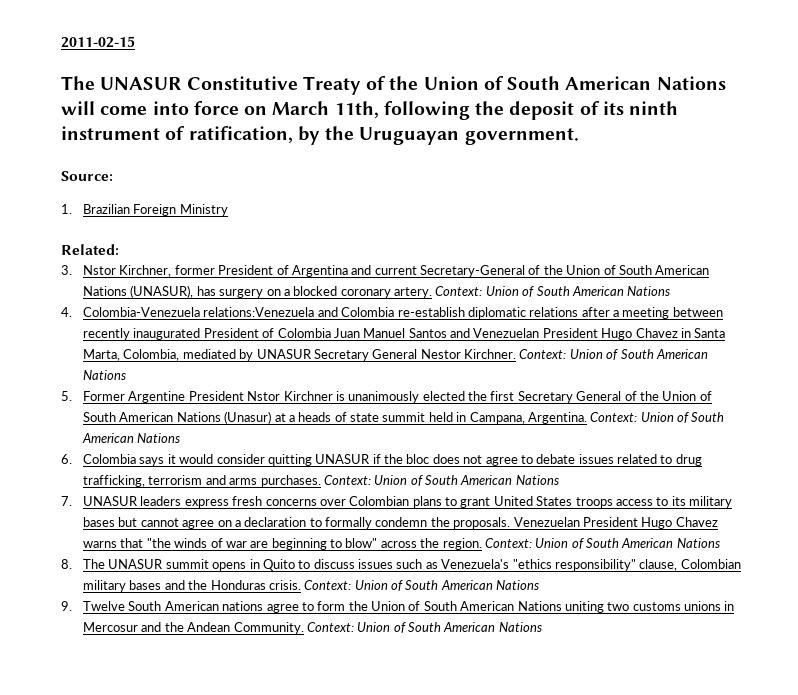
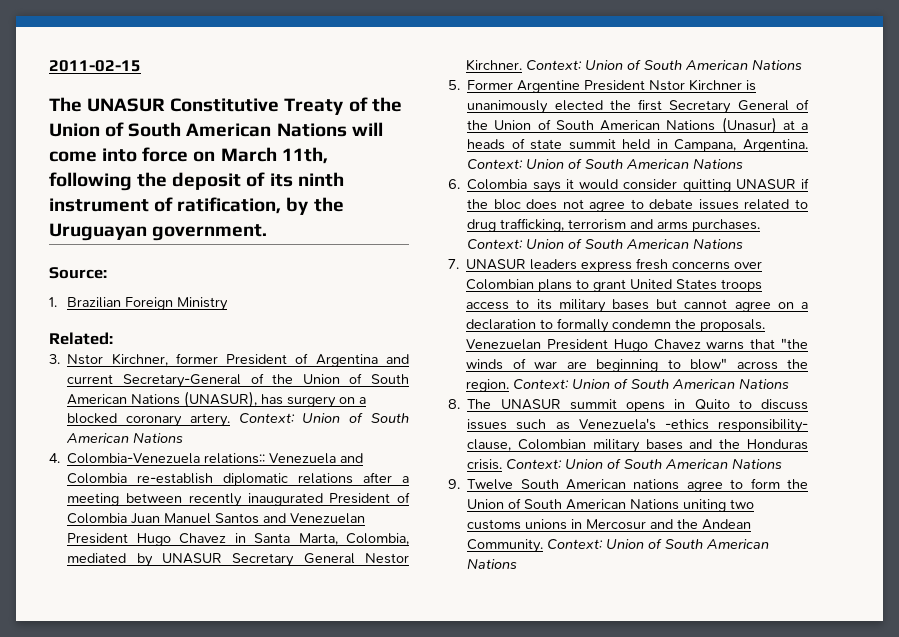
[203,307,315,317] relations:Venezuela -> [204,453,337,464] relations:: Venezuela
[512,559,636,571] "ethics responsibility" -> [664,419,808,433] -ethics responsibility-

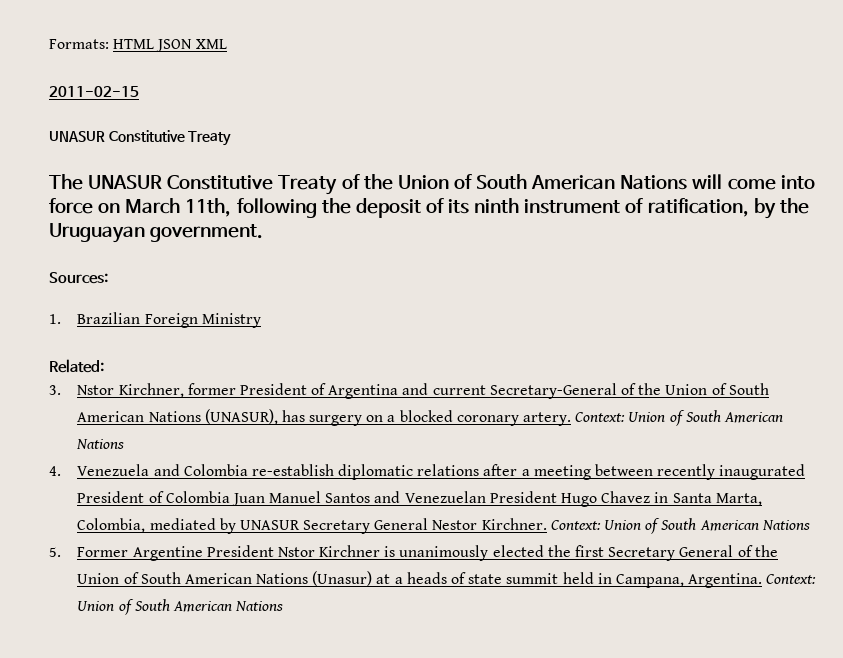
[49,60,141,72] 2011-02-15 -> [49,39,227,52] [49,86,139,97] [49,130,232,146] Formats: HTML JSON XML // 2011-02-15 // UNASUR Constitutive Treaty
[49,267,107,279] Source: -> [49,272,108,284] Sources:
[67,453,266,464] Colombia-Venezuela relations:: -> (61, 471) none
[448,178,809,193] [467,199,808,212] [467,218,761,232] [467,238,744,250] [448,258,763,272] [466,279,763,292] [466,299,808,313] [466,318,766,333] [466,338,808,352] [466,358,808,372] [466,378,790,392] [448,399,808,412] [467,418,808,433] [467,439,808,453] [467,458,783,470] [448,478,808,492] [467,498,755,512] [467,519,752,530] [467,538,770,553] [467,558,518,570] // 6. Colombia says it would consider quitting UNASUR if the bloc does not agree to debate issues related to drug trafficking, terrorism and arms purchases. Context: Union of South American Nations // 7. UNASUR leaders express fresh concerns over Colombian plans to grant United States troops access to its military bases but cannot agree on a declaration to formally condemn the proposals. Venezuelan President Hugo Chavez warns that "the winds of war are beginning to blow" across the region. Context: Union of South American Nations // 8. The UNASUR summit opens in Quito to discuss issues such as Venezuela's -ethics responsibility- clause, Colombian military bases and the Honduras crisis. Context: Union of South American Nations // 9. Twelve South American nations agree to form the Union of South American Nations uniting two customs unions in Mercosur and the Andean Community. Context: Union of South American Nations -> (284, 606) none

